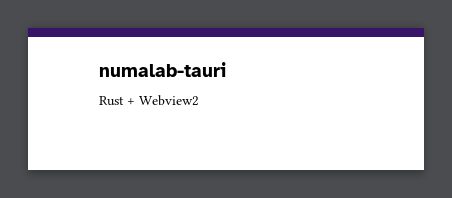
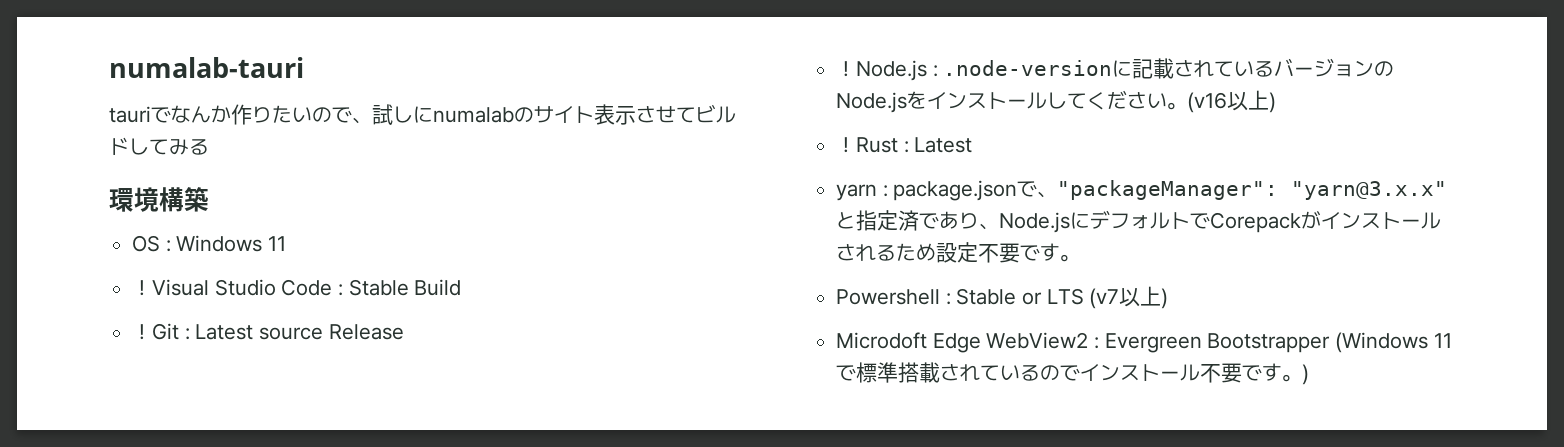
[99,95,199,106] Rust + Webview2 -> [109,104,736,125] [109,137,209,155] [109,187,209,212] [132,235,287,252] [132,279,462,296] [132,323,404,340] [836,58,1395,81] [836,90,1277,113] [836,137,973,153] [836,180,1448,201] [836,210,1442,233] [836,242,1081,263] [836,286,1169,309] [836,332,1452,353] [836,362,1310,385] tauriでなんか作りたいので、試しにnumalabのサイト表示させてビルドしてみる // 環境構築 // OS : Windows 11 // ！Visual Studio Code : Stable Build // ！Git : Latest source Release // ！Node.js : .node-versionに記載されているバージョンのNode.jsをインストールしてください。(v16以上) // ！Rust : Latest // yarn : package.jsonで、"packageManager": "yarn@3.x.x"と指定済であり、Node.jsにデフォルトでCorepackがインストールされるため設定不要です。 // Powershell : Stable or LTS (v7以上) // Microdoft Edge WebView2 : Evergreen Bootstrapper (Windows 11で標準搭載されているのでインストール不要です。)

